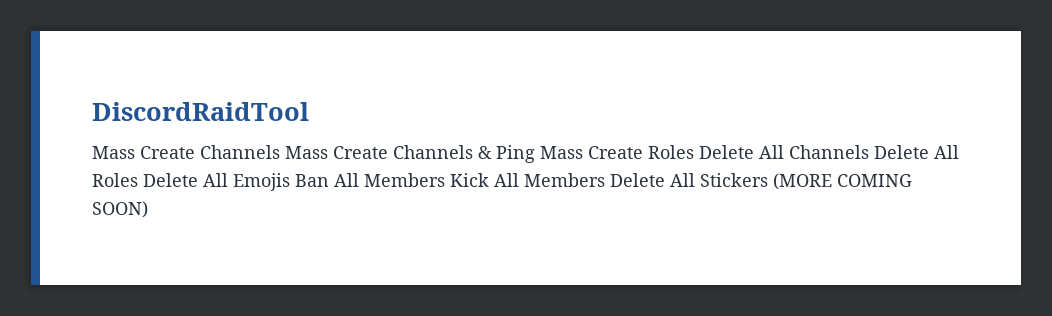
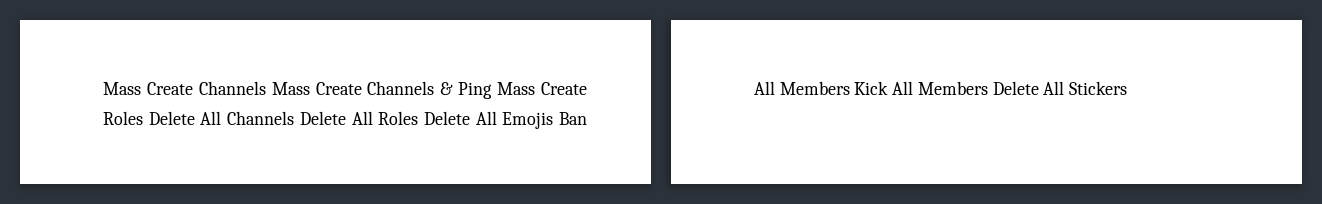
[92,102,309,121] DiscordRaidTool // -> (103, 88) none
[773,173,912,190] [92,201,148,218] (MORE COMING SOON) -> (1128, 88) none

